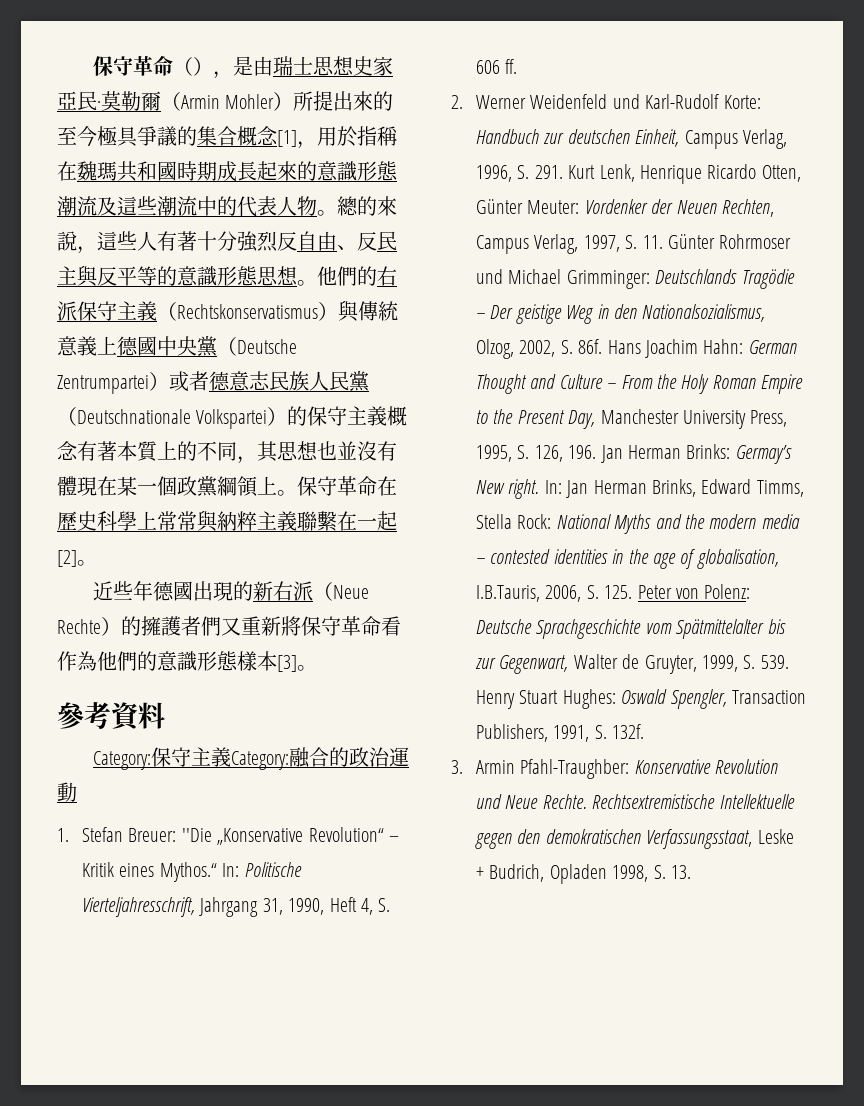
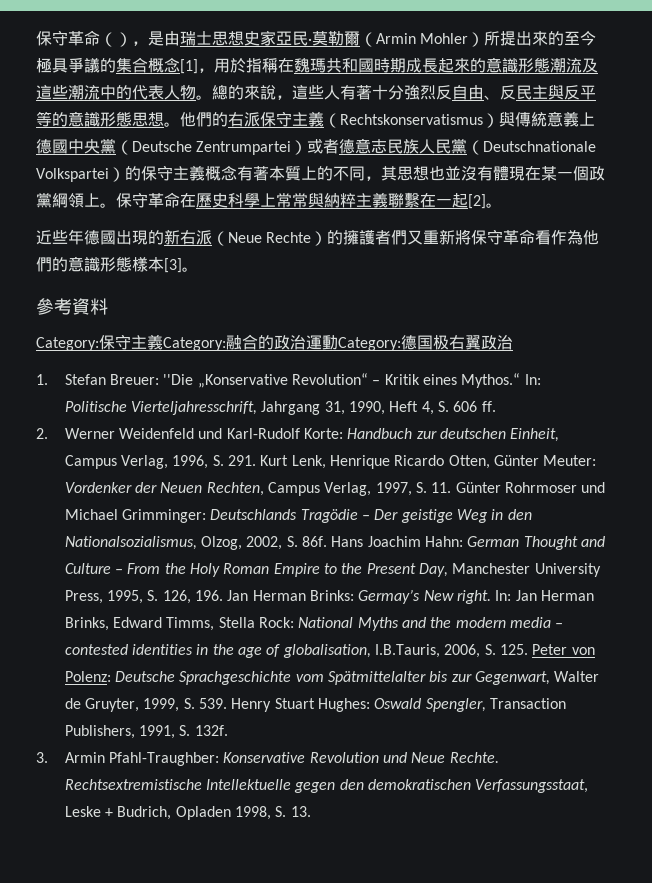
(77, 792) none -> [338,335,513,351] Category:德国极右翼政治

